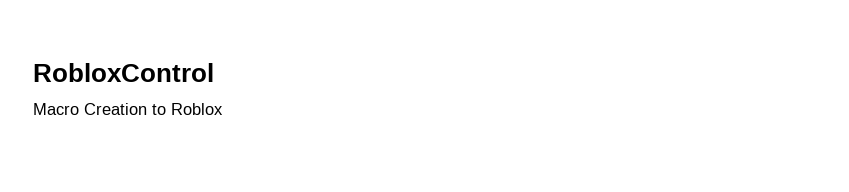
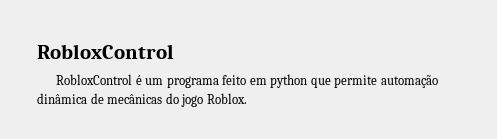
[33,103,223,115] Macro Creation to Roblox -> [56,74,438,88] [37,93,247,107] RobloxControl é um programa feito em python que permite automação dinâmica de mecânicas do jogo Roblox.

